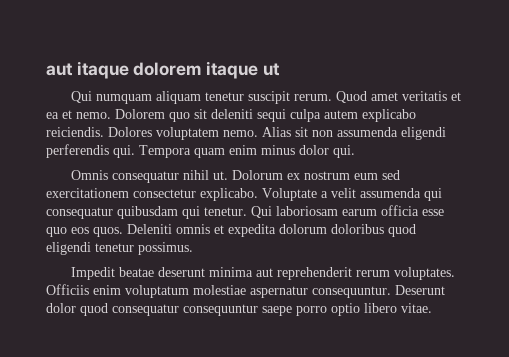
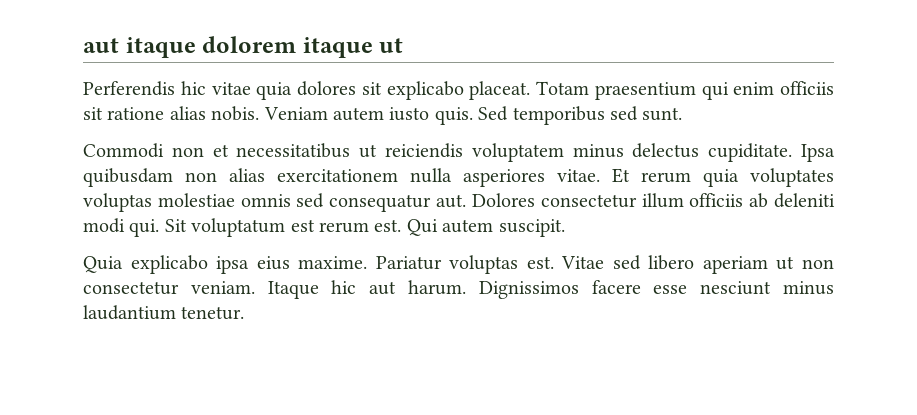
[71,91,462,104] [46,109,416,122] [46,127,446,140] [46,144,355,158] [71,170,401,183] [46,188,442,201] [46,205,444,219] [46,224,416,237] [46,242,193,255] [71,267,456,280] [46,284,445,298] [46,303,432,316] Qui numquam aliquam tenetur suscipit rerum. Quod amet veritatis et ea et nemo. Dolorem quo sit deleniti sequi culpa autem explicabo reiciendis. Dolores voluptatem nemo. Alias sit non assumenda eligendi perferendis qui. Tempora quam enim minus dolor qui. // Omnis consequatur nihil ut. Dolorum ex nostrum eum sed exercitationem consectetur explicabo. Voluptate a velit assumenda qui consequatur quibusdam qui tenetur. Qui laboriosam earum officia esse quo eos quos. Deleniti omnis et expedita dolorum doloribus quod eligendi tenetur possimus. // Impedit beatae deserunt minima aut reprehenderit rerum voluptates. Officiis enim voluptatum molestiae aspernatur consequuntur. Deserunt dolor quod consequatur consequuntur saepe porro optio libero vitae. -> [83,81,834,100] [83,106,683,125] [83,143,835,162] [83,168,834,187] [83,193,836,212] [83,218,565,237] [83,255,835,274] [83,280,834,299] [83,305,245,320] Perferendis hic vitae quia dolores sit explicabo placeat. Totam praesentium qui enim officiis sit ratione alias nobis. Veniam autem iusto quis. Sed temporibus sed sunt. // Commodi non et necessitatibus ut reiciendis voluptatem minus delectus cupiditate. Ipsa quibusdam non alias exercitationem nulla asperiores vitae. Et rerum quia voluptates voluptas molestiae omnis sed consequatur aut. Dolores consectetur illum officiis ab deleniti modi qui. Sit voluptatum est rerum est. Qui autem suscipit. // Quia explicabo ipsa eius maxime. Pariatur voluptas est. Vitae sed libero aperiam ut non consectetur veniam. Itaque hic aut harum. Dignissimos facere esse nesciunt minus laudantium tenetur.

